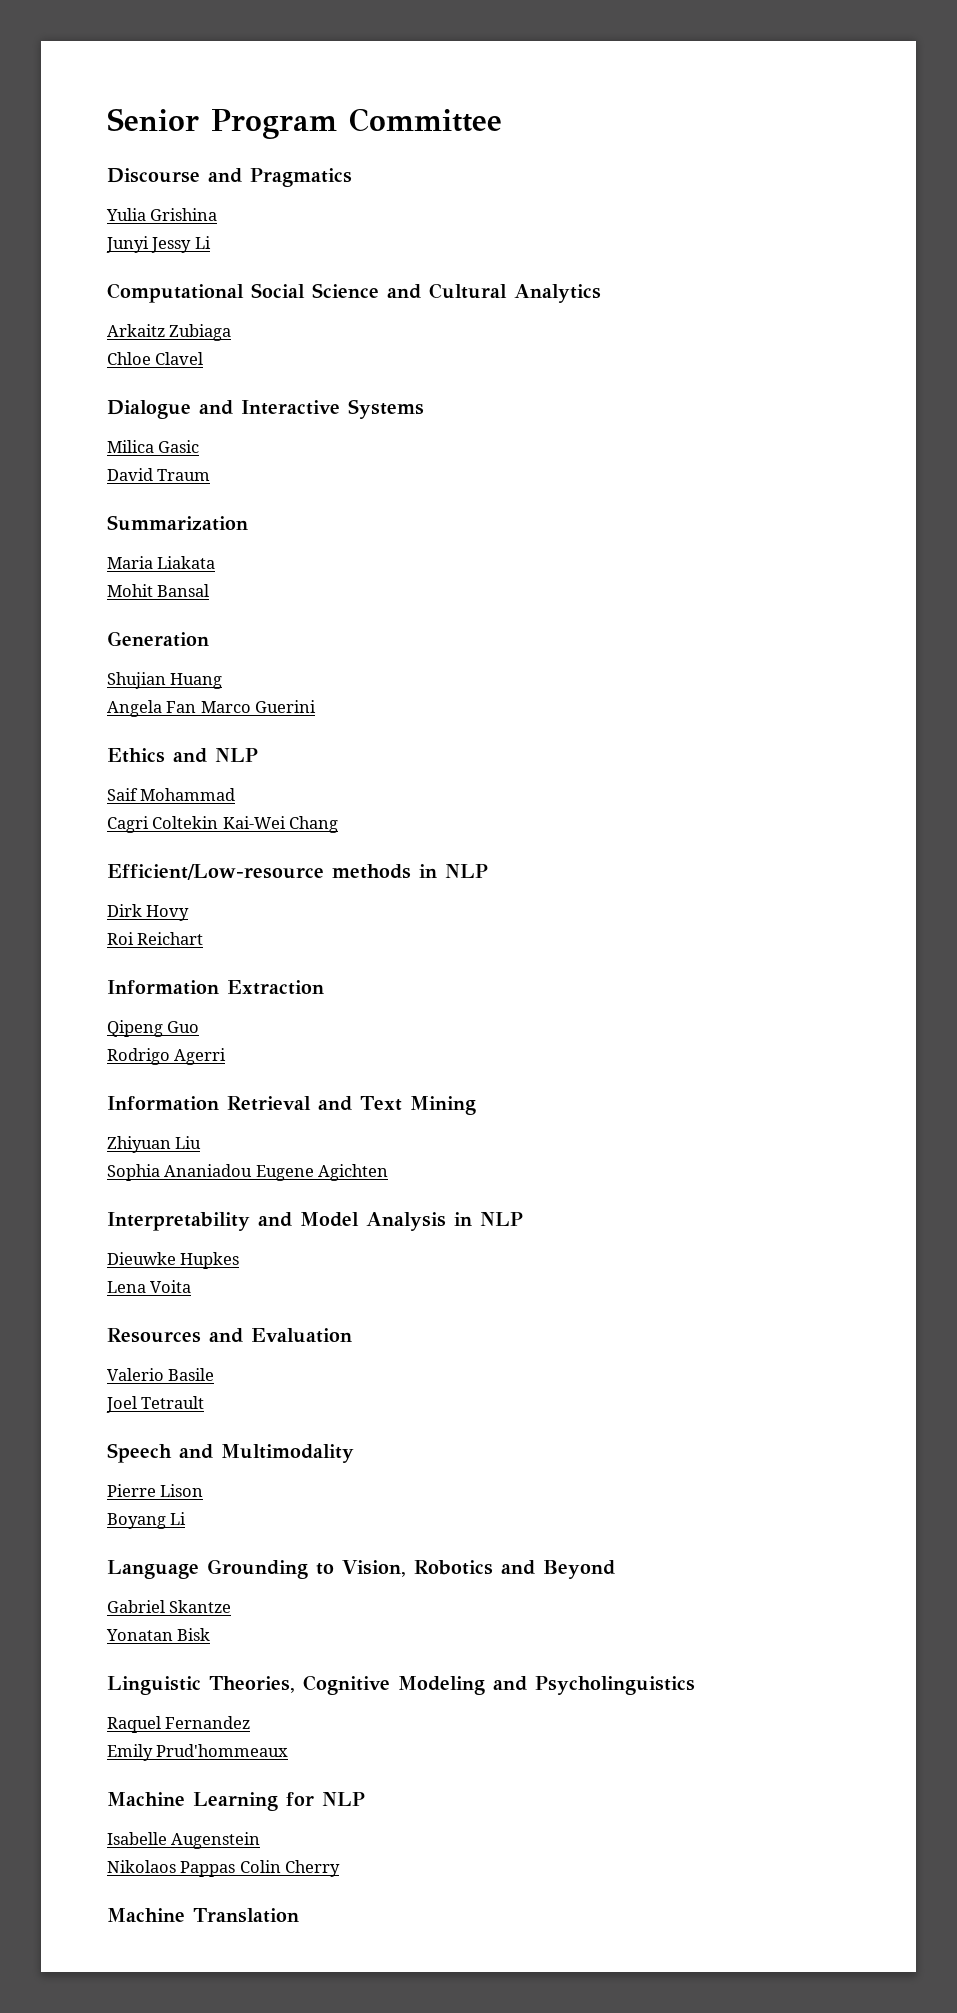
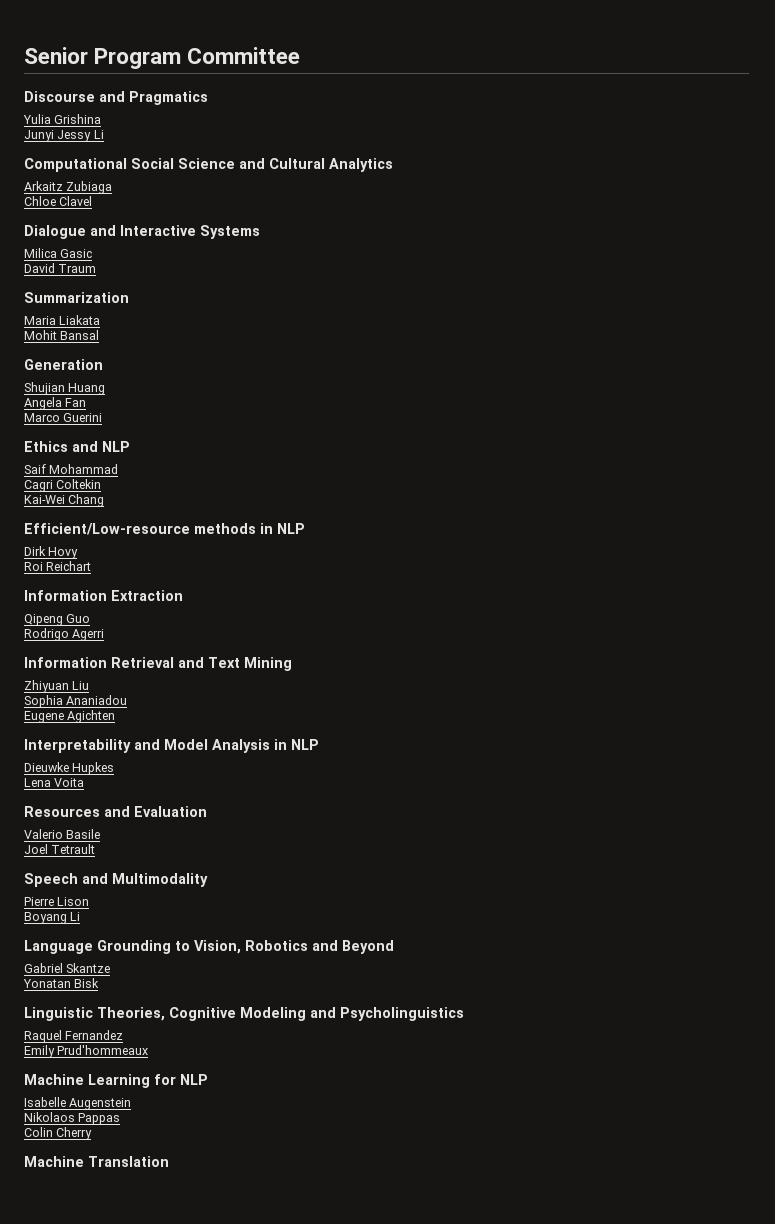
(197, 707) none -> (87, 402) //
(219, 822) none -> (102, 484) //
(253, 1170) none -> (128, 700) //
(236, 1869) none -> (121, 1119) //

